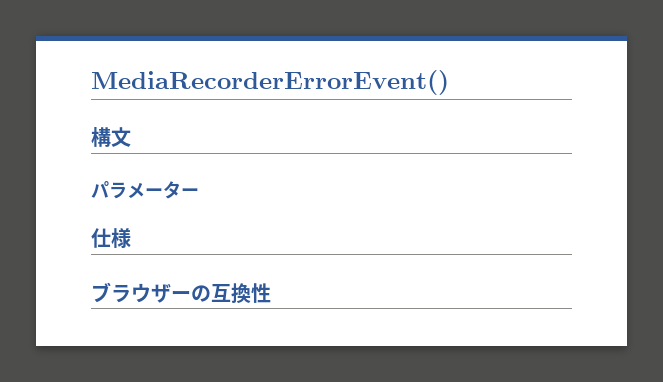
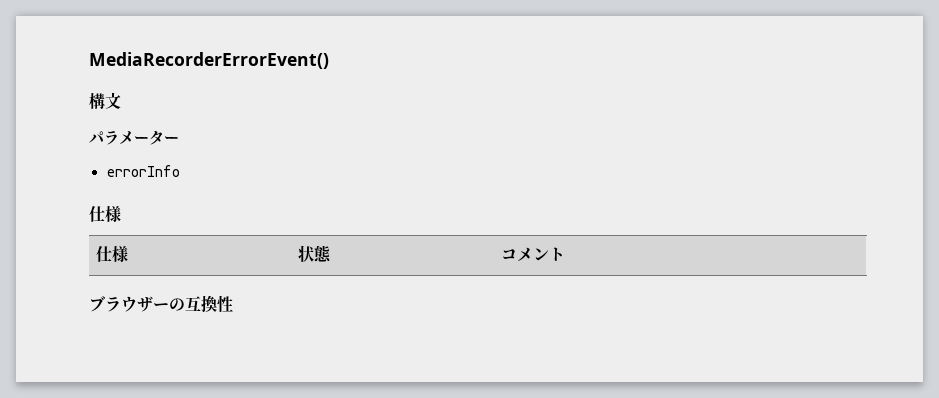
[91,228,131,248] // 仕様 -> [106,165,180,177] [89,206,121,222] [95,246,128,262] [297,245,331,263] [500,247,565,261] // errorInfo // 仕様 // 仕様 | 状態 | コメント

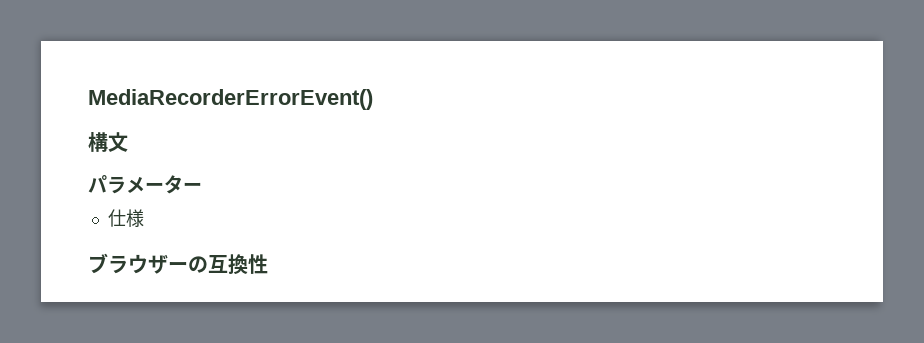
[106,165,180,177] [89,206,121,222] [95,246,128,262] [297,245,331,263] [500,247,565,261] // errorInfo // 仕様 // 仕様 | 状態 | コメント -> [107,209,144,227] // 仕様

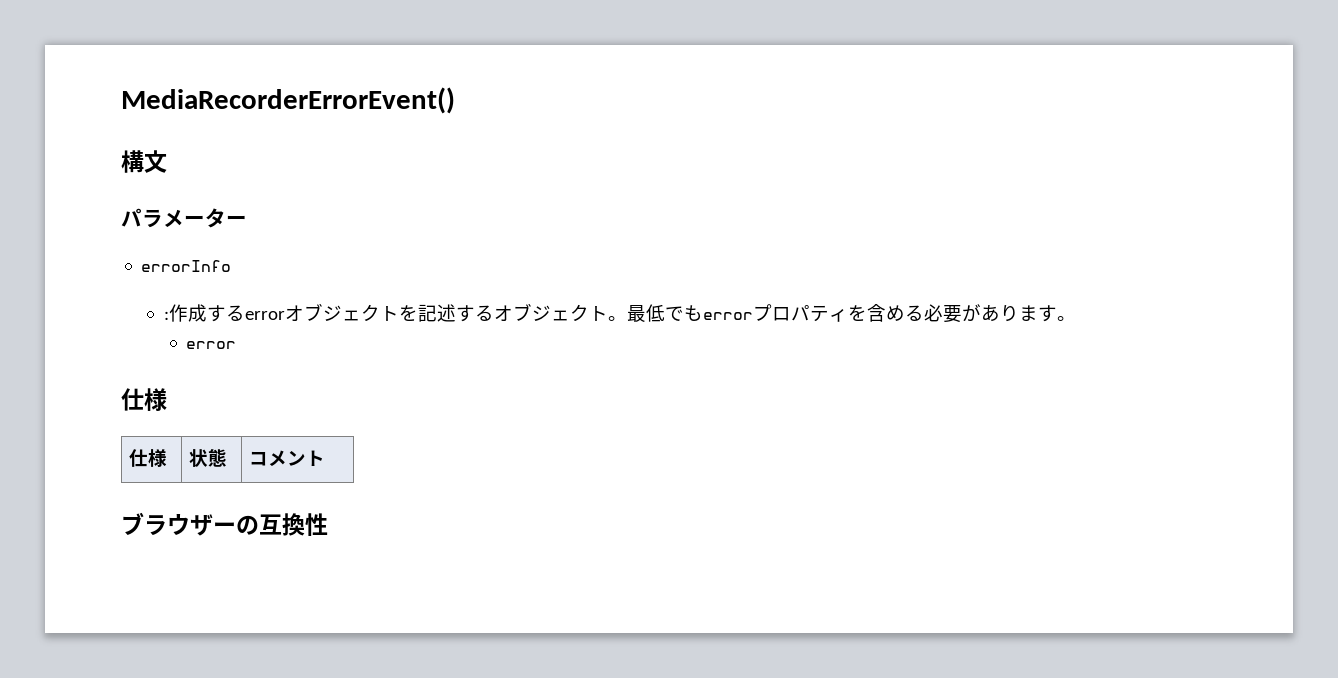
[107,209,144,227] 仕様 -> [141,260,232,272] [163,303,1076,323] [186,341,237,349] [121,388,167,411] [128,449,167,467] [188,448,227,467] [248,450,325,466] errorInfo // :作成するerrorオブジェクトを記述するオブジェクト。最低でもerrorプロパティを含める必要があります。 // error // 仕様 // 仕様 | 状態 | コメント

